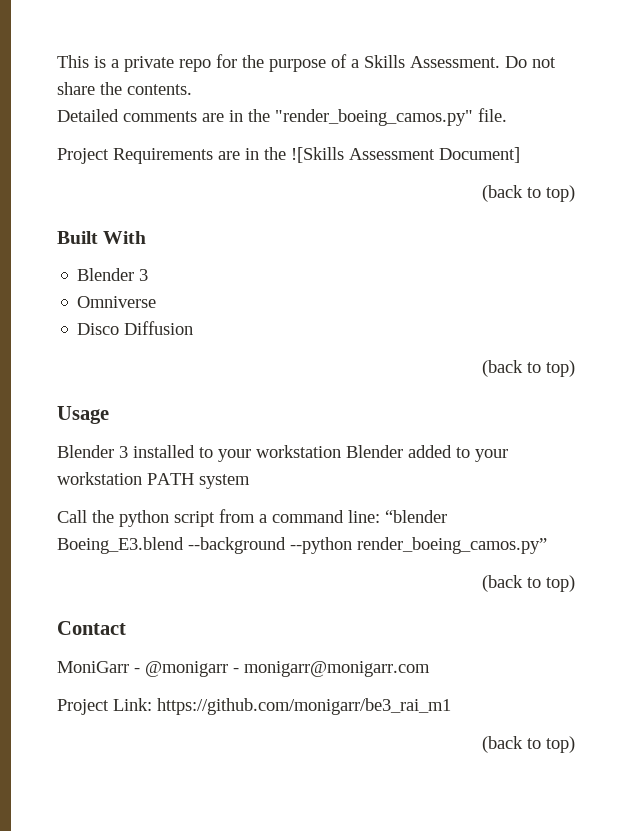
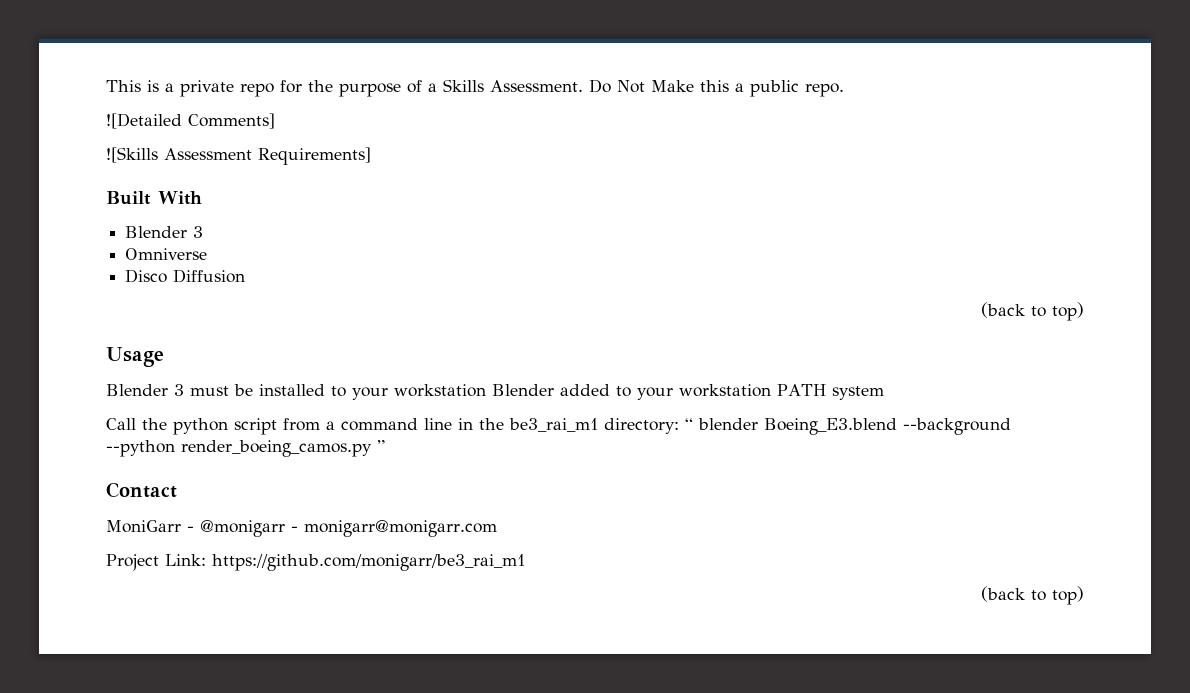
[532,57,556,68] [57,82,192,95] [57,108,507,126] [57,147,520,164] [482,185,575,202] not share the contents. // Detailed comments are in the "render_boeing_camos.py" file. // Project Requirements are in the ![Skills Assessment Document] // (back to top) -> [617,80,844,97] [106,113,275,129] [106,147,371,165] Not Make this a public repo. // ![Detailed Comments] // ![Skills Assessment Requirements]
(128, 452) none -> [190,384,253,396] must be
[348,510,447,523] [57,537,547,554] [482,575,575,592] line: “blender Boeing_E3.blend --background --python render_boeing_camos.py” // (back to top) -> [424,418,1011,435] [106,440,385,457] line in the be3_rai_m1 directory: “ blender Boeing_E3.blend --background --python render_boeing_camos.py ”

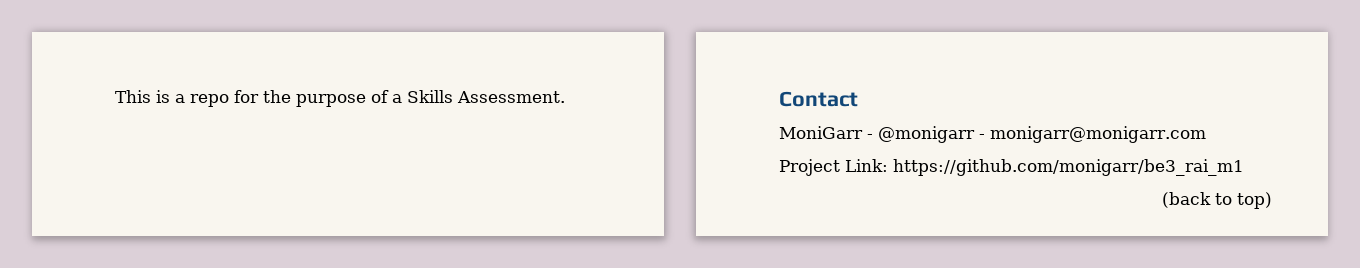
[180,80,234,97] private -> (185, 98) none
[589,79,844,97] [106,113,275,129] [106,147,371,165] [106,191,202,205] [125,226,204,238] [125,248,208,260] [125,269,246,283] [981,302,1084,321] [106,347,164,367] [106,384,884,400] [106,418,1011,435] [106,440,385,457] Do Not Make this a public repo. // ![Detailed Comments] // ![Skills Assessment Requirements] // Built With // Blender 3 // Omniverse // Disco Diffusion // (back to top) // Usage // Blender 3 must be installed to your workstation Blender added to your workstation PATH system // Call the python script from a command line in the be3_rai_m1 directory: “ blender Boeing_E3.blend --background --python render_boeing_camos.py ” -> (565, 97) none

